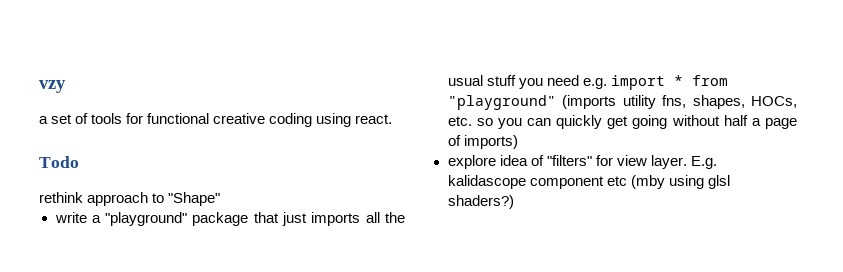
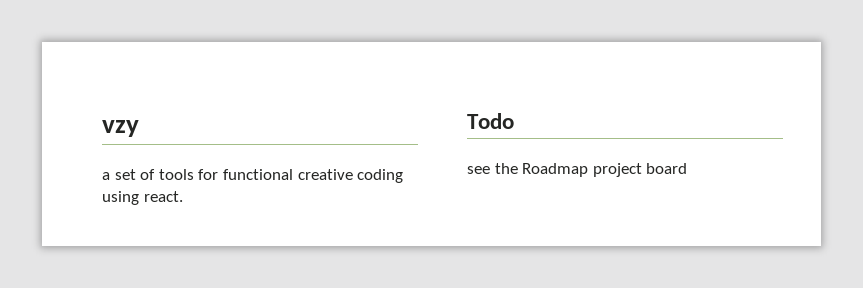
[39,192,221,206] [54,212,405,226] [447,75,728,90] [447,95,797,110] [447,115,797,129] [447,135,518,149] [447,155,717,169] [447,175,730,189] [447,195,514,209] rethink approach to "Shape" // write a "playground" package that just imports all the usual stuff you need e.g. import * from "playground" (imports utility fns, shapes, HOCs, etc. so you can quickly get going without half a page of imports) // explore idea of "filters" for view layer. E.g. kalidascope component etc (mby using glsl shaders?) -> [467,163,688,177] see the Roadmap project board

